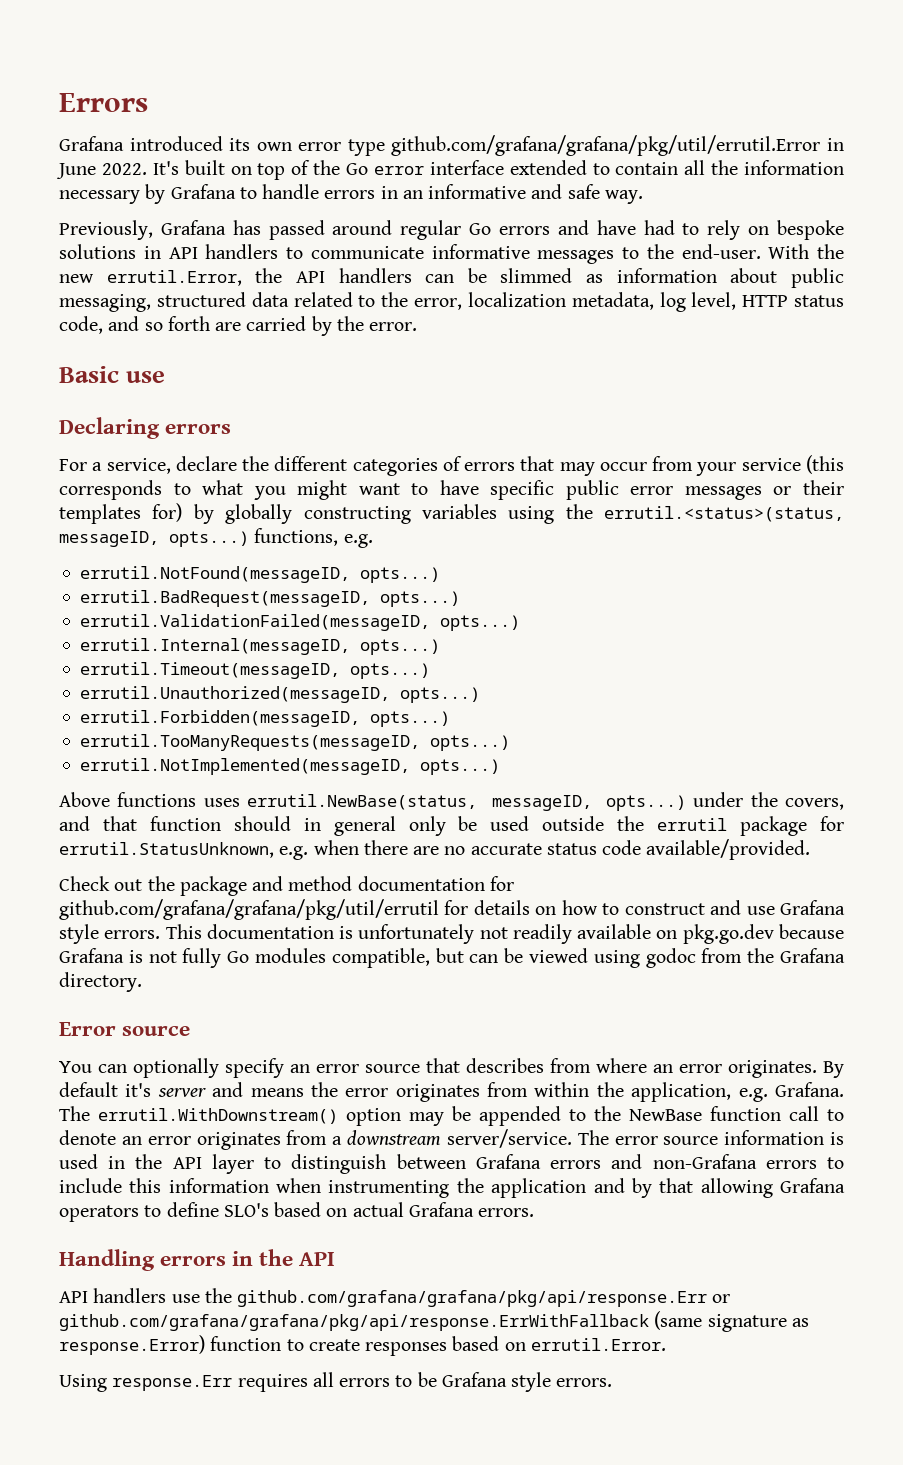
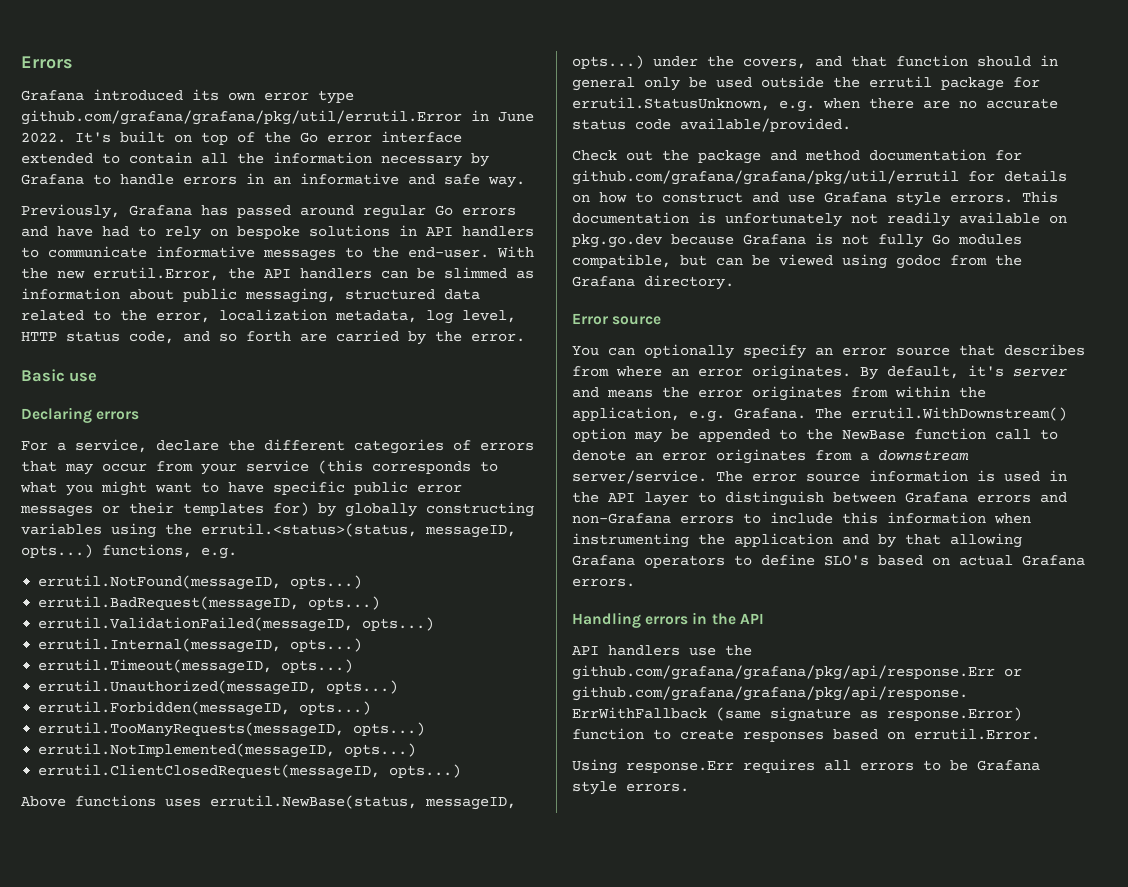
(501, 767) none -> [38,764,462,779] // errutil.ClientClosedRequest(messageID, opts...)
[59,1082,118,1097] default -> [887,366,959,379] default,

